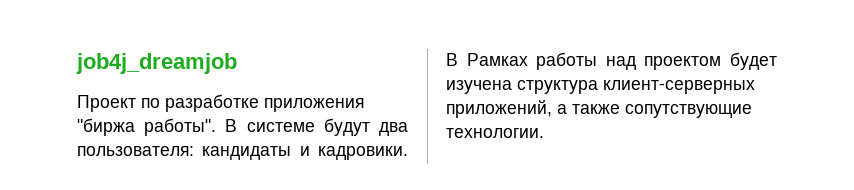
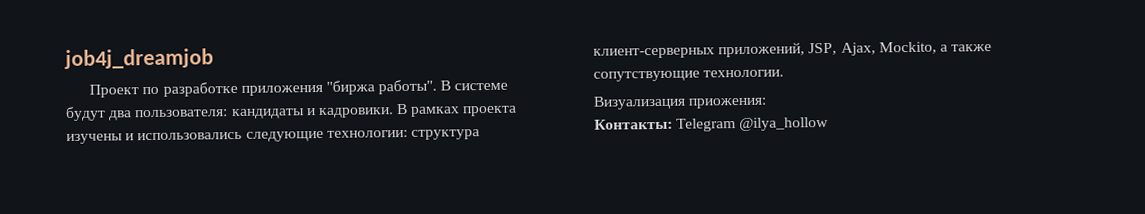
[466,52,777,70] [446,80,755,94] [446,100,552,118] Рамках работы над проектом будет изучена структура клиент-серверных приложений, -> [410,105,518,117] [66,129,480,145] [593,41,937,59] рамках проекта изучены и использовались следующие технологии: структура клиент-серверных приложений, JSP, Ajax, Mockito,
(544, 133) none -> [593,95,768,110] [594,116,830,132] // Визуализация приожения: // Контакты: Telegram @ilya_hollow

